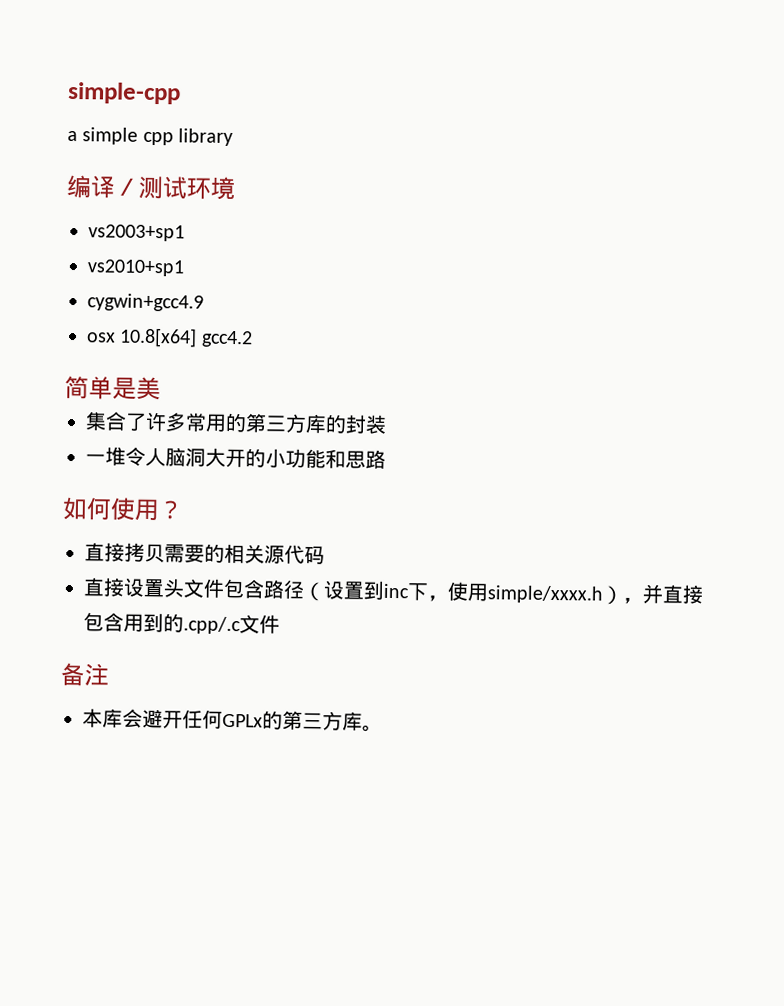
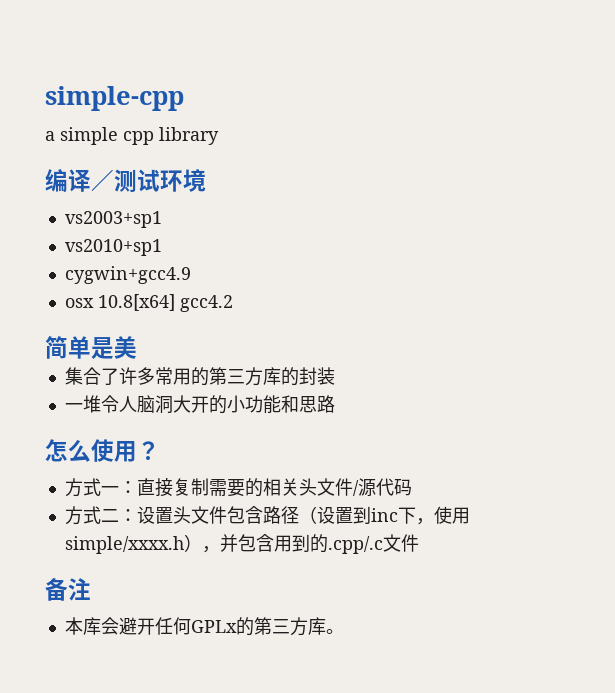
[62,496,112,521] 如何 -> [45,439,91,462] 怎么
[84,542,265,564] 直接拷贝需要的相关 -> [64,478,359,497] 方式一：直接复制需要的相关头文件/
[83,577,125,597] 直接 -> [64,506,137,525] 方式二：
[662,584,704,604] 直接 -> (238, 543) none

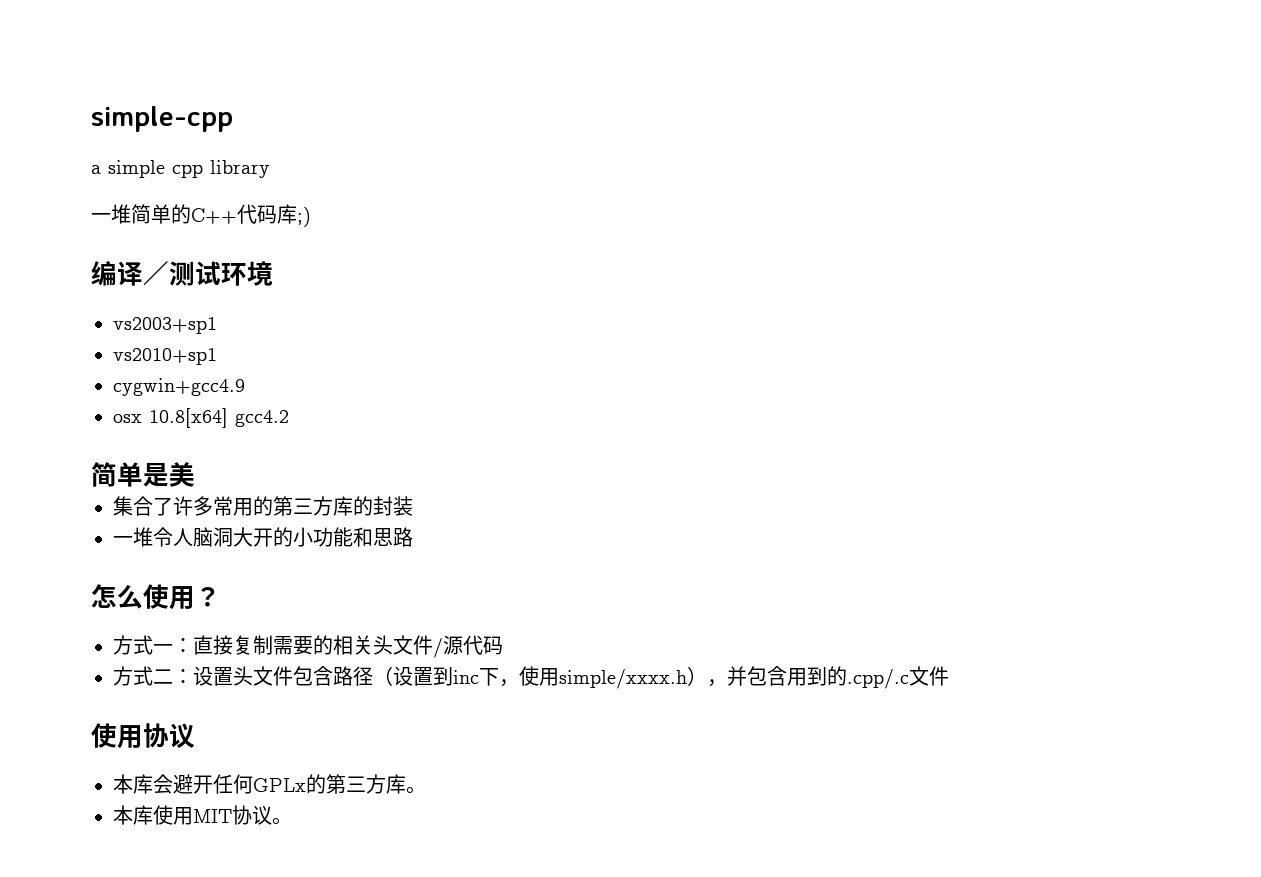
(219, 136) none -> [91,204,311,227] // 一堆简单的C++代码库;)
[45,578,91,601] 备注 -> [91,723,195,749] 使用协议
(344, 631) none -> [113,805,292,825] // 本库使用MIT协议。

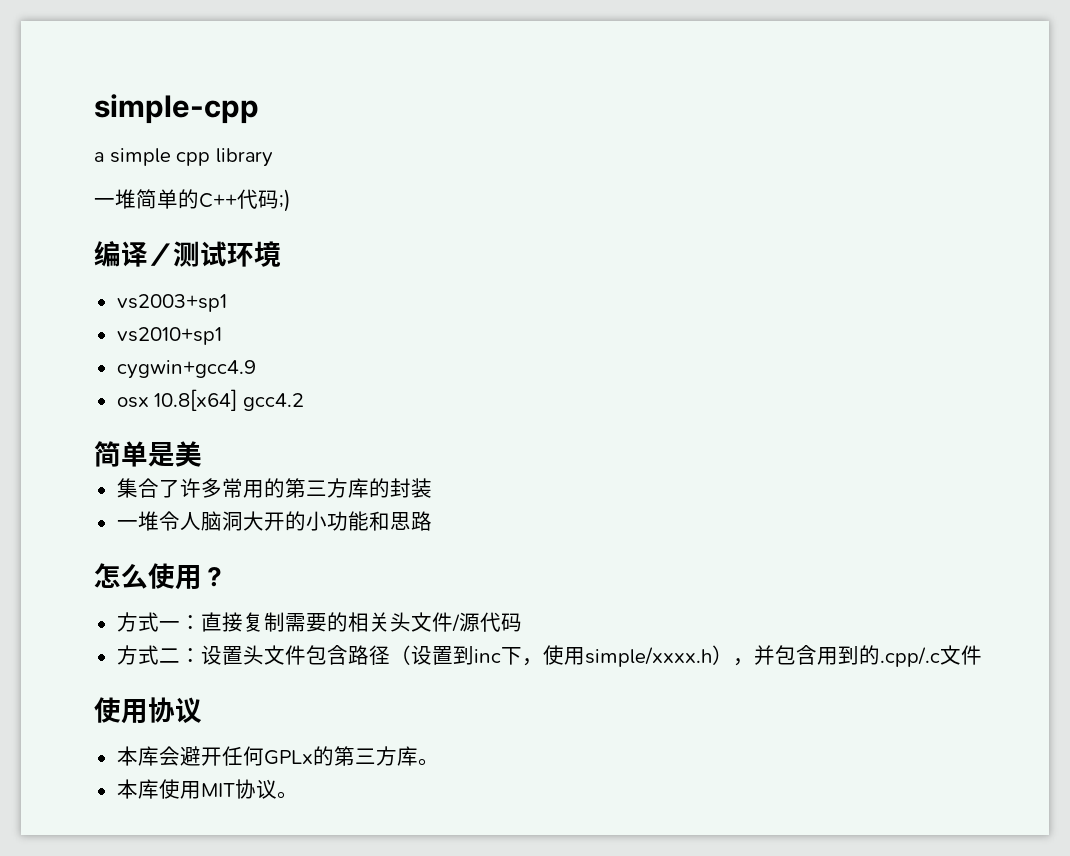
[277,204,297,224] 库 -> (279, 199) none

